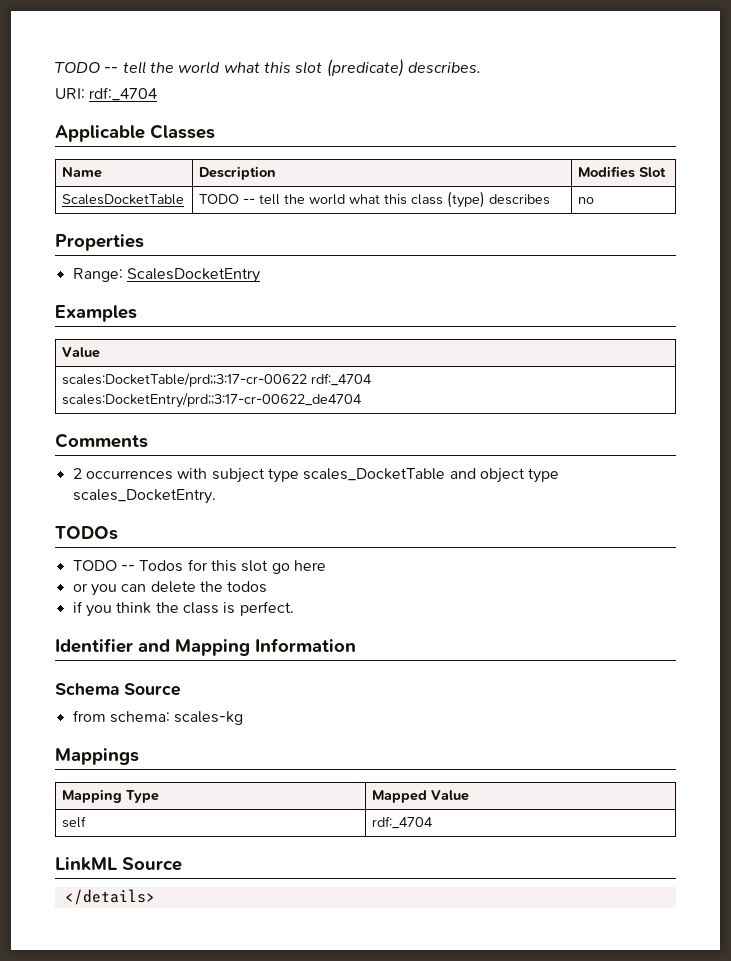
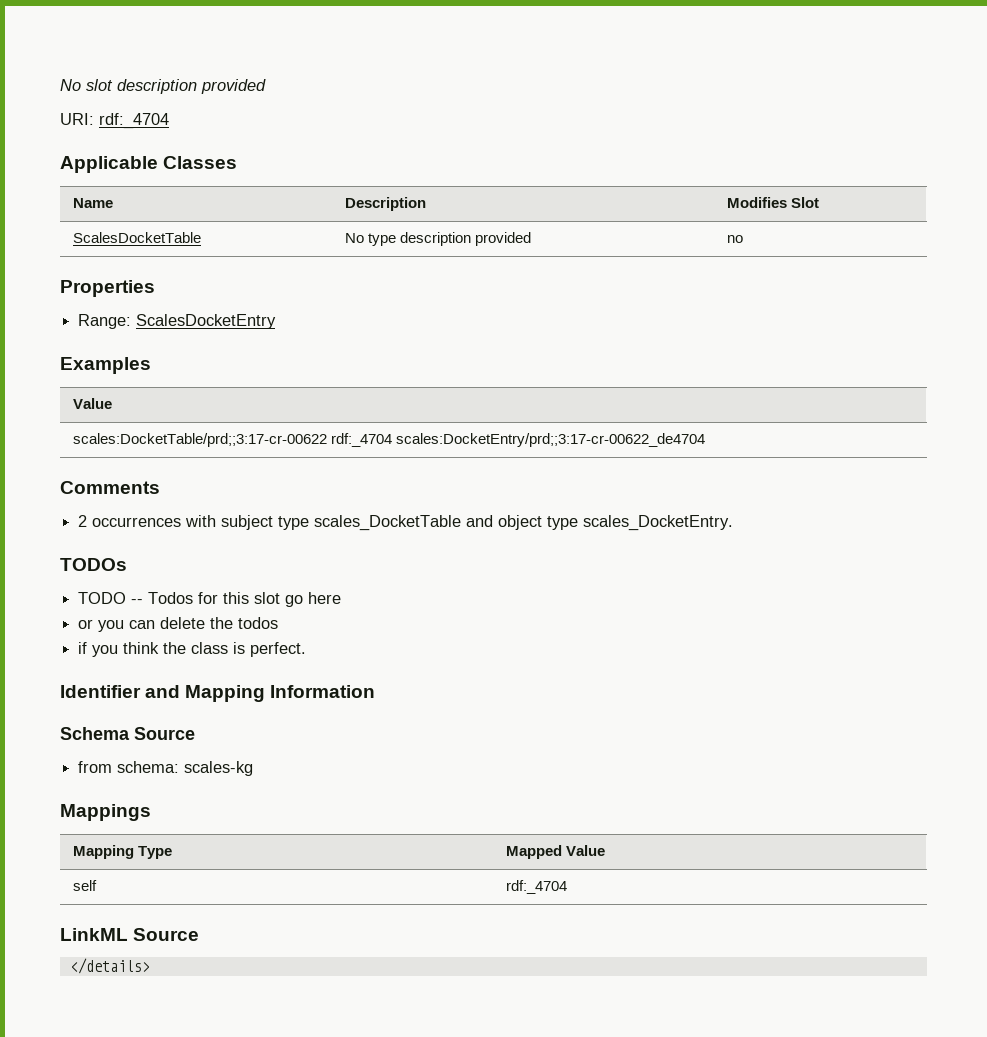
[55,59,481,77] TODO -- tell the world what this slot (predicate) describes. -> [60,79,266,94] No slot description provided
[198,191,550,208] TODO -- tell the world what this class (type) describes -> [344,232,532,246] No type description provided

